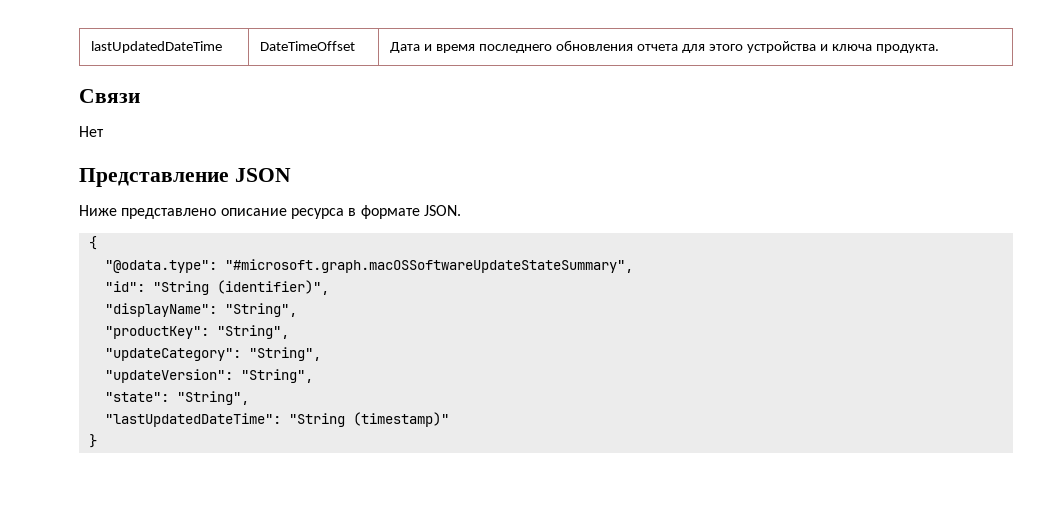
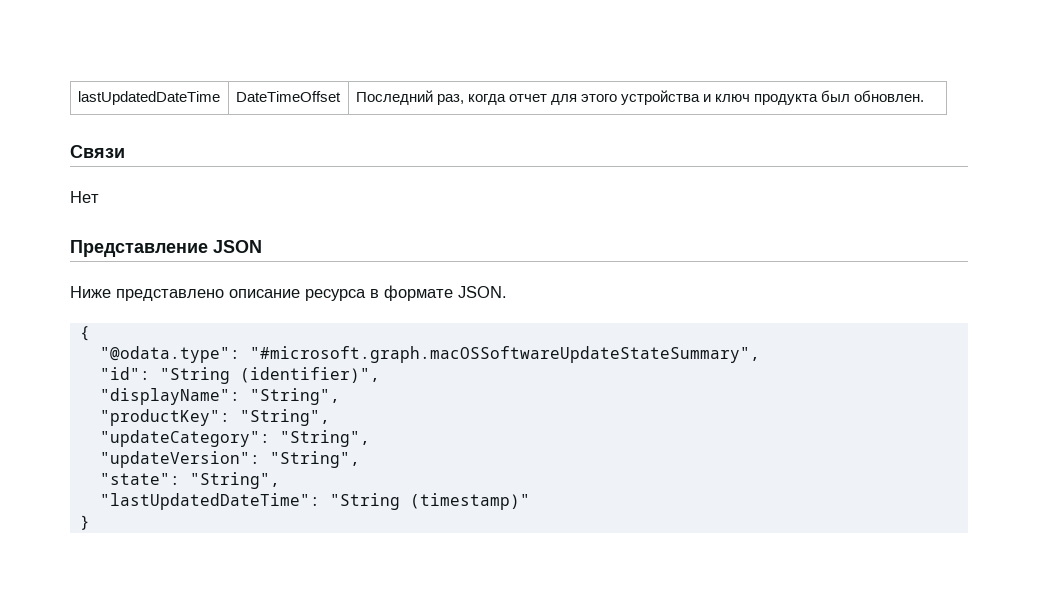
[390,40,939,53] Дата и время последнего обновления отчета для этого устройства и ключа продукта. -> [355,90,925,105] Последний раз, когда отчет для этого устройства и ключ продукта был обновлен.

